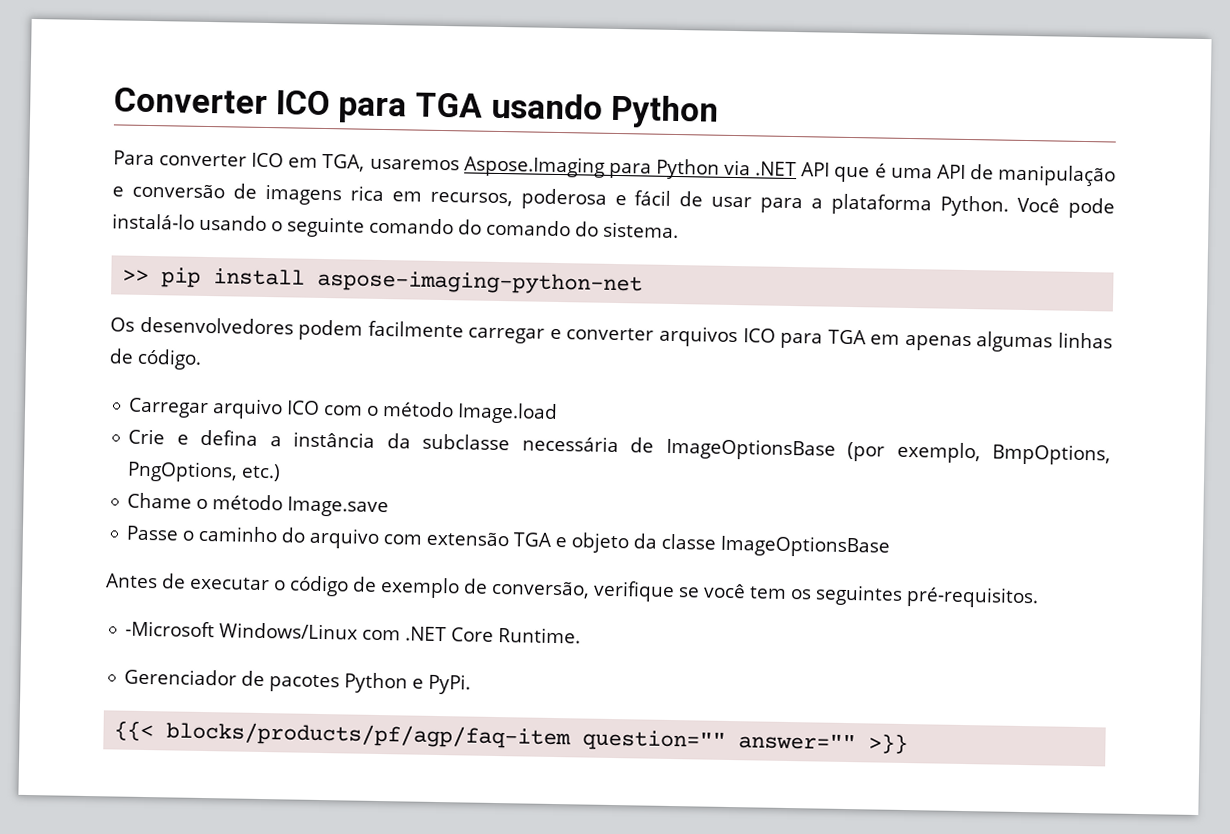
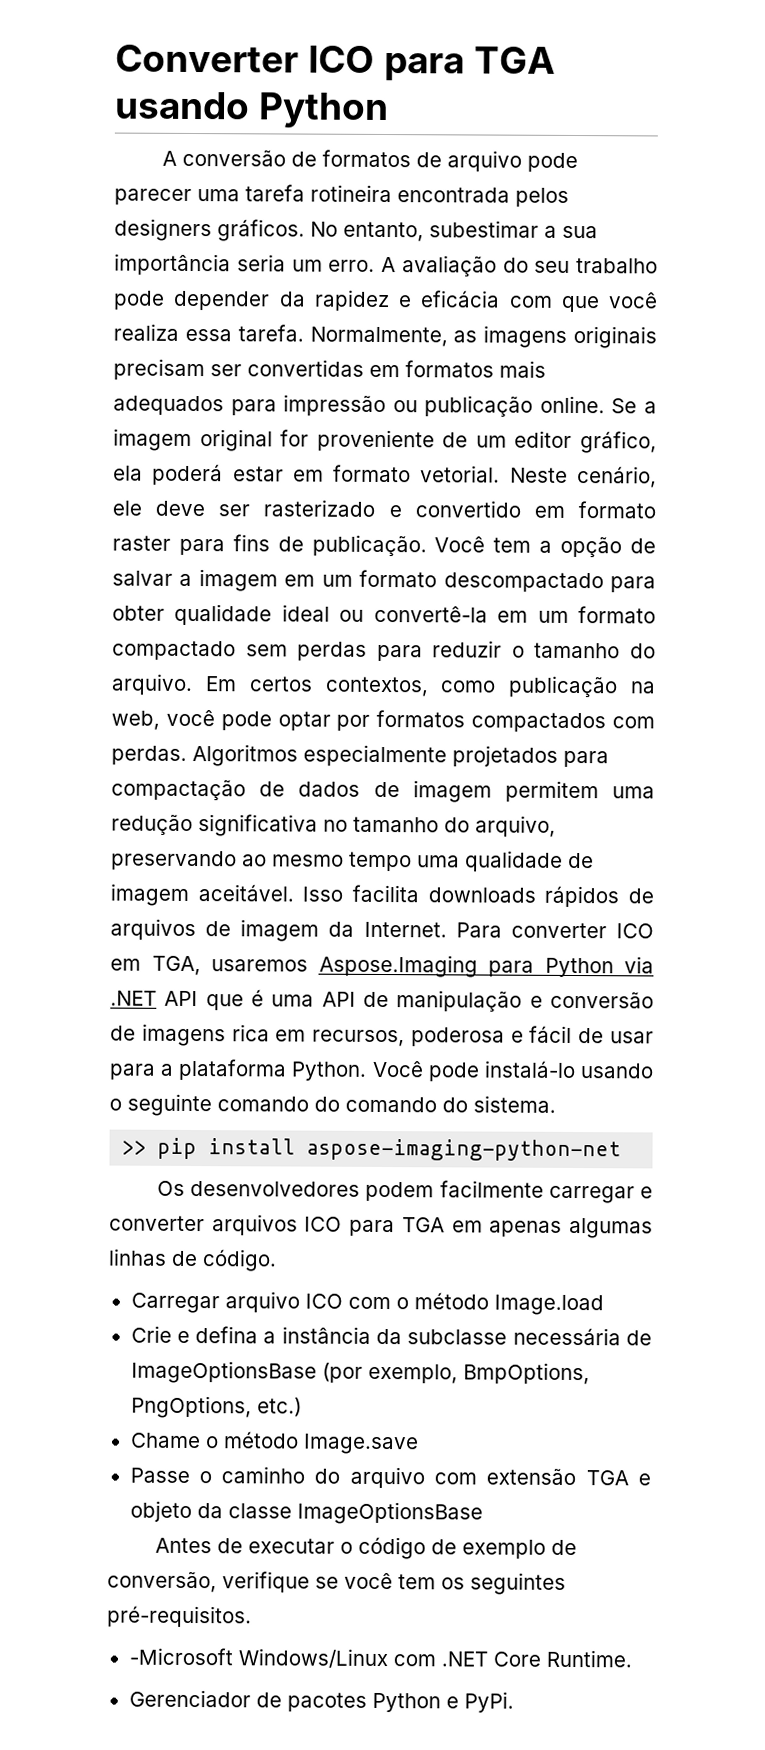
(720, 111) none -> [161,149,578,173] [114,184,569,207] [114,218,598,242] [114,253,658,277] [113,289,658,313] [113,323,657,349] [113,358,546,381] [113,394,657,417] [113,428,657,454] [113,463,657,488] [112,499,657,519] [112,534,657,558] [112,569,656,593] [112,603,656,626] [112,640,656,662] [111,673,656,698] [111,709,655,733] [111,744,609,768] [111,779,655,803] [111,814,556,837] [111,850,594,872] [110,883,654,908] [110,918,447,942] A conversão de formatos de arquivo pode parecer uma tarefa rotineira encontrada pelos designers gráficos. No entanto, subestimar a sua importância seria um erro. A avaliação do seu trabalho pode depender da rapidez e eficácia com que você realiza essa tarefa. Normalmente, as imagens originais precisam ser convertidas em formatos mais adequados para impressão ou publicação online. Se a imagem original for proveniente de um editor gráfico, ela poderá estar em formato vetorial. Neste cenário, ele deve ser rasterizado e convertido em formato raster para fins de publicação. Você tem a opção de salvar a imagem em um formato descompactado para obter qualidade ideal ou convertê-la em um formato compactado sem perdas para reduzir o tamanho do arquivo. Em certos contextos, como publicação na web, você pode optar por formatos compactados com perdas. Algoritmos especialmente projetados para compactação de dados de imagem permitem uma redução significativa no tamanho do arquivo, preservando ao mesmo tempo uma qualidade de imagem aceitável. Isso facilita downloads rápidos de arquivos de imagem da Internet.
[114,720,909,755] // {{< blocks/products/pf/agp/faq-item question="" answer="" >}} -> (514, 1702) none

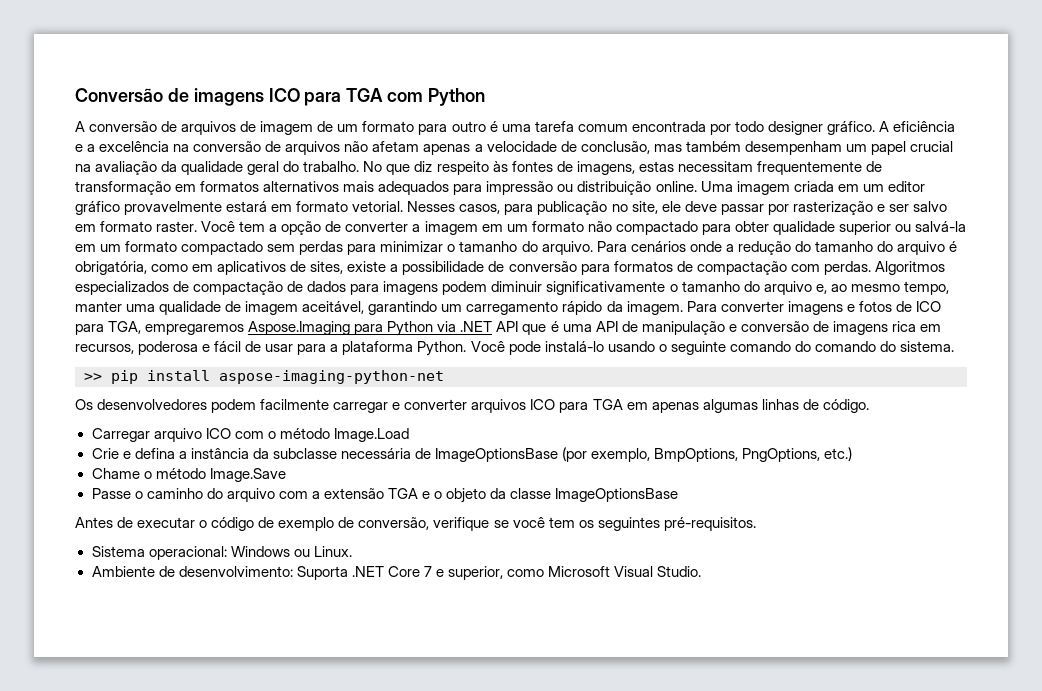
[115,44,556,82] [114,91,250,120] Converter ICO para TGA usando -> [75,88,424,106] Conversão de imagens ICO para TGA com
[321,149,578,173] [114,184,569,207] [114,218,598,242] [114,253,658,277] [113,289,658,313] [113,323,657,349] [113,358,364,381] formatos de arquivo pode parecer uma tarefa rotineira encontrada pelos designers gráficos. No entanto, subestimar a sua importância seria um erro. A avaliação do seu trabalho pode depender da rapidez e eficácia com que você realiza essa tarefa. Normalmente, as imagens originais precisam ser convertidas -> [181,121,956,135] [75,141,953,155] [75,161,882,175] [75,181,171,195] arquivos de imagem de um formato para outro é uma tarefa comum encontrada por todo designer gráfico. A eficiência e a excelência na conversão de arquivos não afetam apenas a velocidade de conclusão, mas também desempenham um papel crucial na avaliação da qualidade geral do trabalho. No que diz respeito às fontes de imagens, estas necessitam frequentemente de transformação
(494, 369) none -> [263,181,340,192] alternativos
[424,395,657,417] [113,428,657,454] [113,463,657,488] [112,499,657,519] [112,534,427,557] publicação online. Se a imagem original for proveniente de um editor gráfico, ela poderá estar em formato vetorial. Neste cenário, ele deve ser rasterizado e convertido em formato raster para fins de publicação. -> [577,181,925,195] [75,201,947,215] [75,221,198,232] distribuição online. Uma imagem criada em um editor gráfico provavelmente estará em formato vetorial. Nesses casos, para publicação no site, ele deve passar por rasterização e ser salvo em formato raster.
[112,570,173,586] salvar -> [345,221,409,232] converter
[443,572,604,593] descompactado -> [587,221,698,235] não compactado
[281,604,488,623] ideal ou convertê-la -> [838,221,967,235] superior ou salvá-la
[432,640,503,658] reduzir -> [380,241,444,252] minimizar
[204,675,656,698] [111,709,655,733] [111,744,609,768] [111,779,655,803] [111,814,556,837] [111,850,594,872] [110,883,654,908] [110,918,654,942] [110,955,308,976] Em certos contextos, como publicação na web, você pode optar por formatos compactados com perdas. Algoritmos especialmente projetados para compactação de dados de imagem permitem uma redução significativa no tamanho do arquivo, preservando ao mesmo tempo uma qualidade de imagem aceitável. Isso facilita downloads rápidos de arquivos de imagem da Internet. Para converter ICO em TGA, usaremos -> [596,241,958,255] [75,261,945,275] [75,281,949,295] [75,301,941,315] [75,321,245,335] Para cenários onde a redução do tamanho do arquivo é obrigatória, como em aplicativos de sites, existe a possibilidade de conversão para formatos de compactação com perdas. Algoritmos especializados de compactação de dados para imagens podem diminuir significativamente o tamanho do arquivo e, ao mesmo tempo, manter uma qualidade de imagem aceitável, garantindo um carregamento rápido da imagem. Para converter imagens e fotos de ICO para TGA, empregaremos
[493,1294,604,1316] Image.load -> [333,428,409,442] Image.Load
[302,1433,419,1455] Image.save -> [209,468,286,482] Image.Save
(478, 1478) none -> [311,491,320,499] a
(651, 1479) none -> [434,491,443,499] o
[128,1647,632,1669] [128,1689,514,1713] -Microsoft Windows/Linux com .NET Core Runtime. // Gerenciador de pacotes Python e PyPi. -> [91,546,352,560] [91,566,702,580] Sistema operacional: Windows ou Linux. // Ambiente de desenvolvimento: Suporta .NET Core 7 e superior, como Microsoft Visual Studio.

